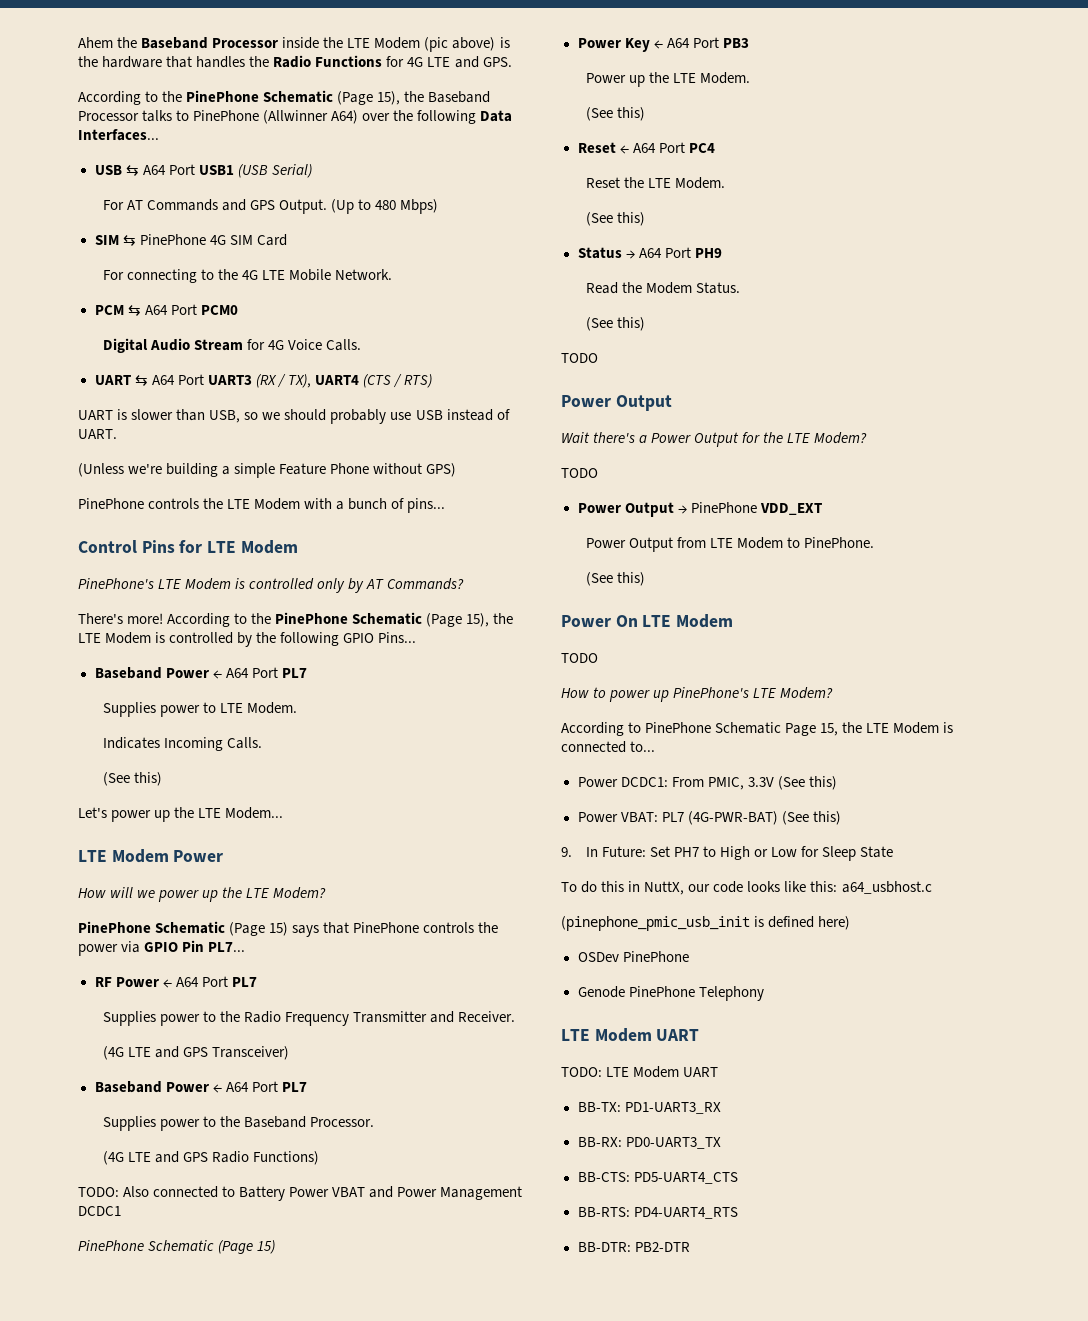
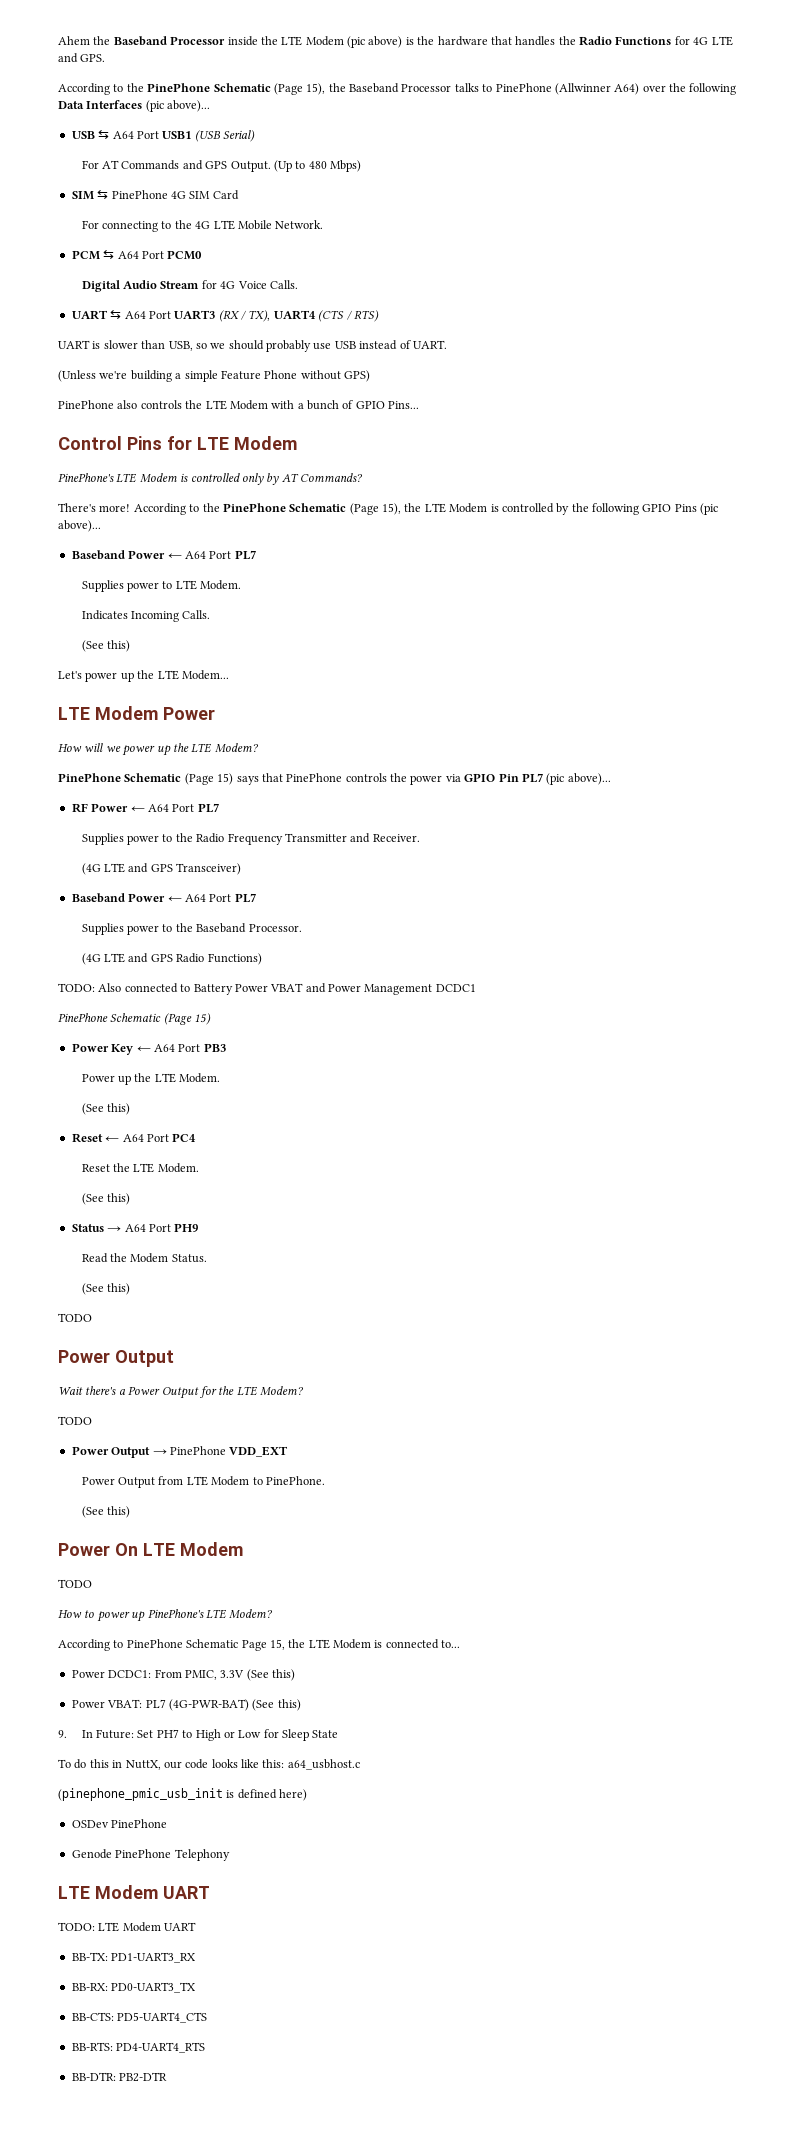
[78,129,159,141] Interfaces... -> [86,100,211,112] Interfaces (pic above)...
(144, 503) none -> [117,400,138,409] also
[407,498,446,513] pins... -> [355,401,420,409] GPIO Pins...
[378,632,417,643] Pins... -> [674,503,719,515] [58,520,101,532] Pins (pic above)...
[208,942,246,952] PL7... -> [521,773,611,785] PL7 (pic above)...

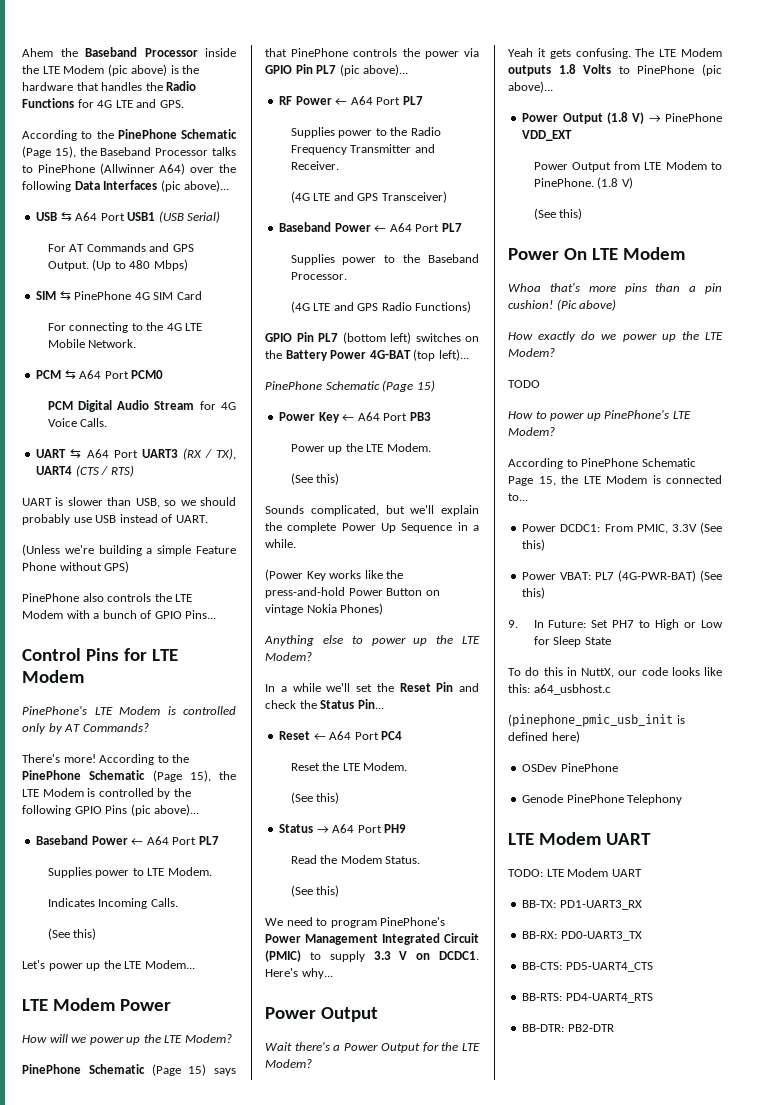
(203, 255) none -> [47,401,73,410] PCM
[58,983,476,995] TODO: Also connected to Battery Power VBAT and Power Management DCDC1 -> [265,332,479,344] [265,349,469,361] GPIO Pin PL7 (bottom left) switches on the Battery Power 4G-BAT (top left)...
(131, 1109) none -> [265,505,479,516] [265,522,479,533] [265,539,296,548] [265,569,404,581] [265,587,440,598] [265,603,384,615] [264,635,480,646] [265,652,312,661] [265,682,479,692] [265,699,384,709] // Sounds complicated, but we'll explain the complete Power Up Sequence in a while. // (Power Key works like the press-and-hold Power Button on vintage Nokia Phones) // Anything else to power up the LTE Modem? // In a while we'll set the Reset Pin and check the Status Pin...
[58,1313,92,1322] TODO -> [265,917,446,928] [265,933,479,945] [265,950,479,962] [265,968,333,979] We need to program PinePhone's Power Management Integrated Circuit (PMIC) to supply 3.3 V on DCDC1. Here's why...
[58,1416,92,1425] [71,1446,151,1458] TODO // Power Output -> [508,48,722,59] [508,64,722,76] [508,81,553,93] [522,112,645,124] Yeah it gets confusing. The LTE Modem outputs 1.8 Volts to PinePhone (pic above)... // Power Output (1.8 V)
(325, 1480) none -> [597,177,633,189] (1.8 V)
(243, 1549) none -> [508,283,722,294] [508,299,617,311] [508,331,723,342] [508,348,555,357] // Whoa that's more pins than a pin cushion! (Pic above) // How exactly do we power up the LTE Modem?

